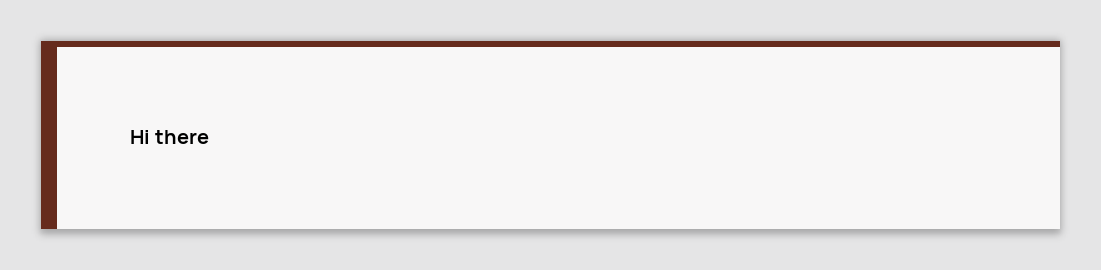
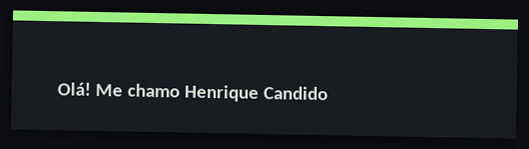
[130,130,210,144] Hi there -> [57,82,328,102] Olá! Me chamo Henrique Candido

